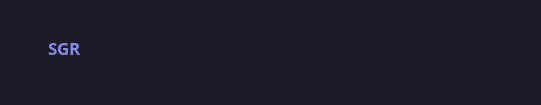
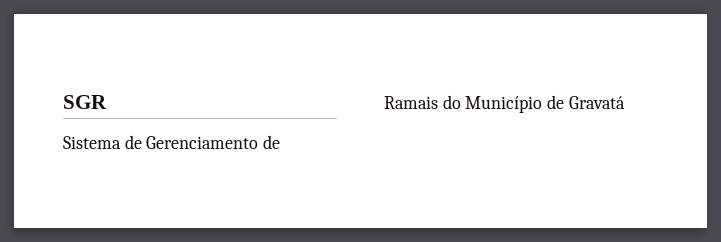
(81, 49) none -> [63,135,281,149] [384,95,625,113] // Sistema de Gerenciamento de Ramais do Município de Gravatá

